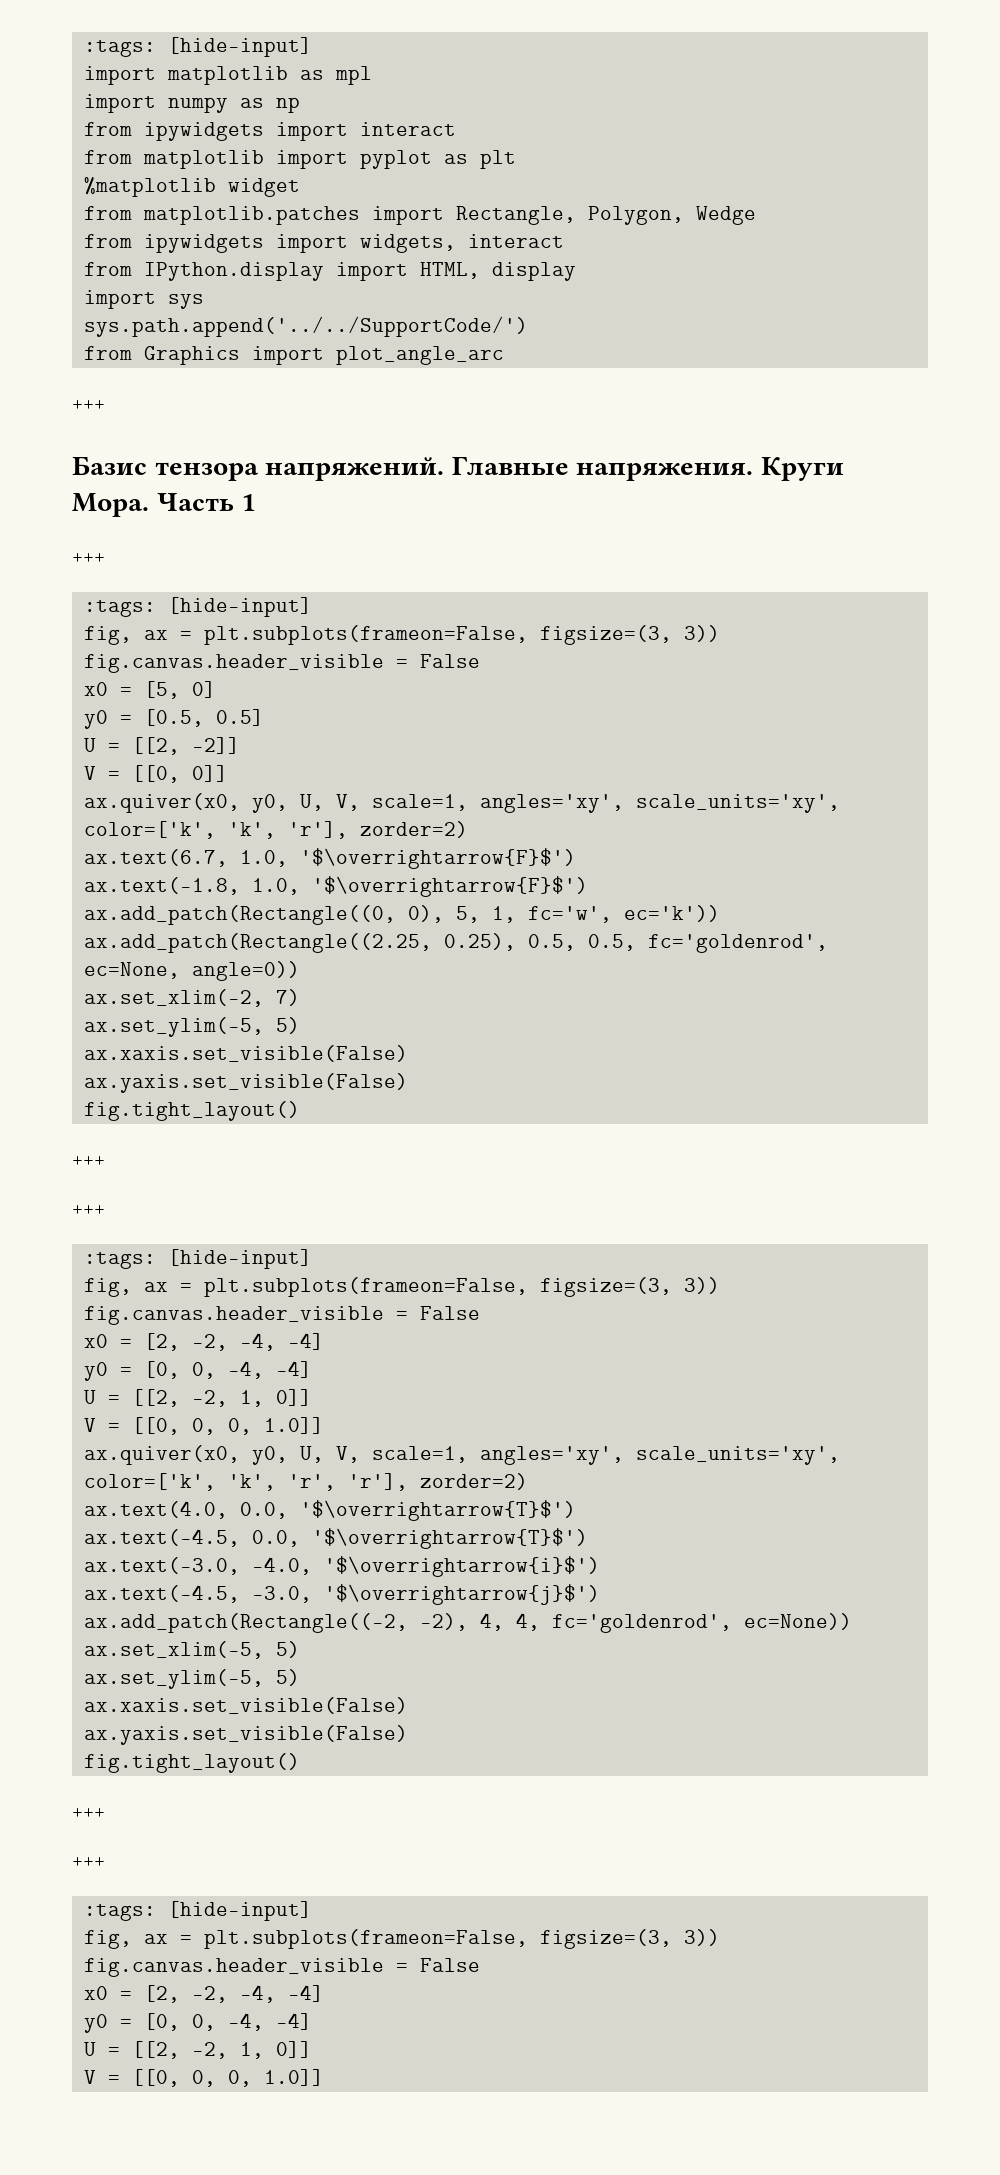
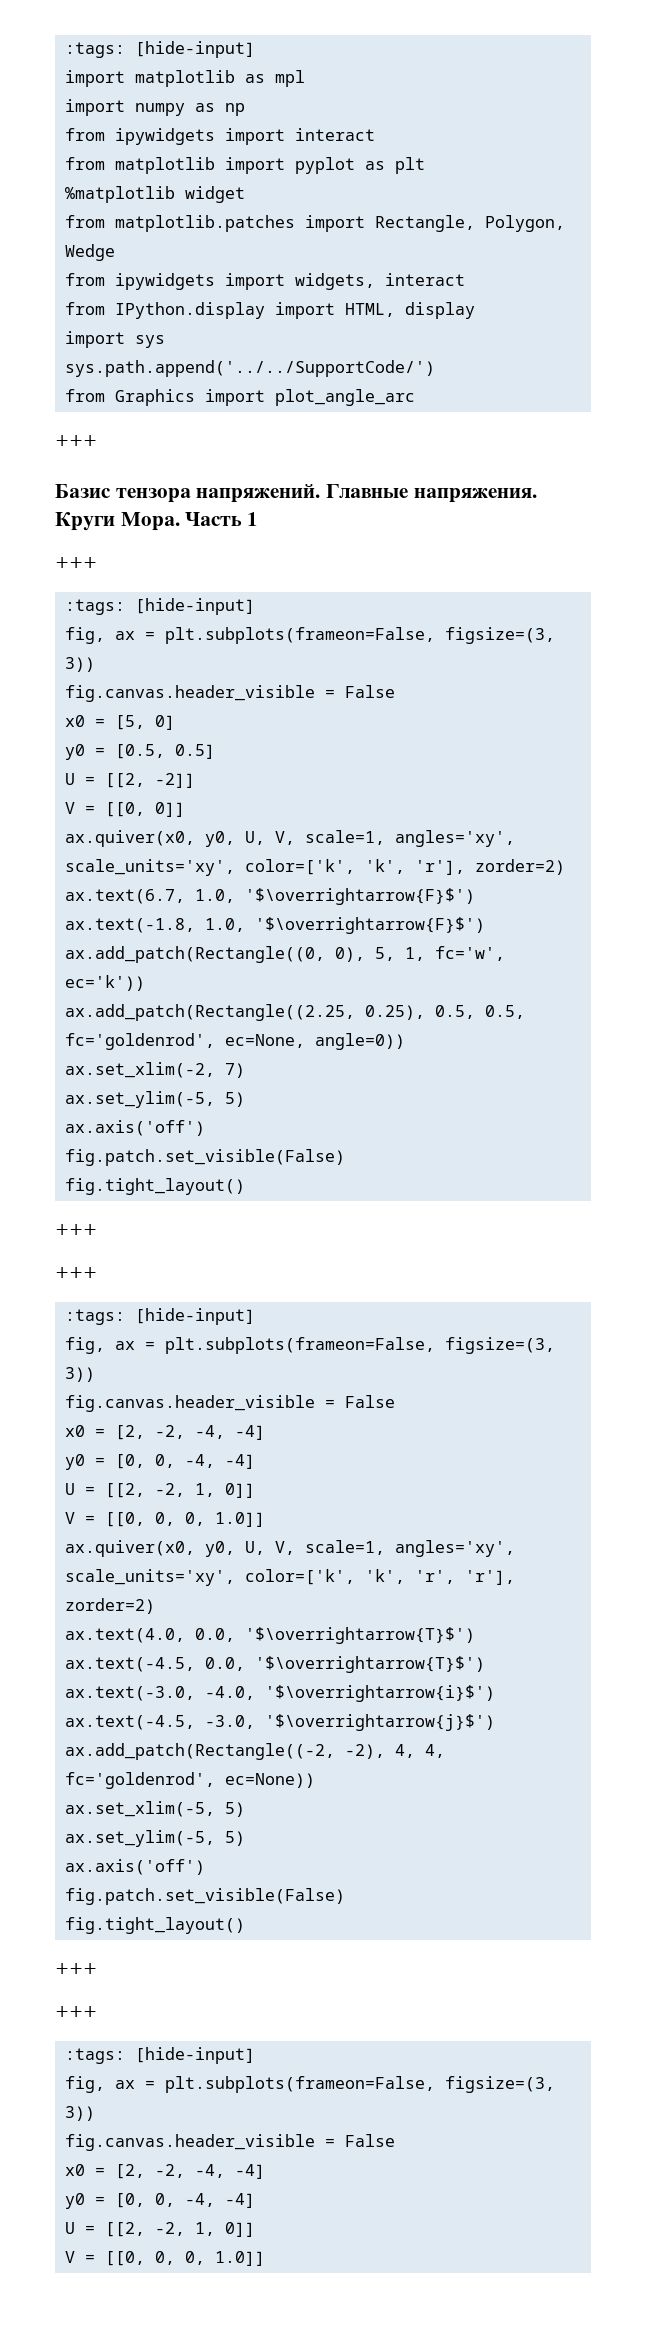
[84,1045,408,1062] [84,1073,408,1093] ax.xaxis.set_visible(False) // ax.yaxis.set_visible(False) -> [64,1120,205,1136] [64,1149,345,1166] ax.axis('off') // fig.patch.set_visible(False)
[84,1697,408,1714] [84,1725,408,1745] ax.xaxis.set_visible(False) // ax.yaxis.set_visible(False) -> [64,1859,205,1875] [64,1888,345,1905] ax.axis('off') // fig.patch.set_visible(False)

